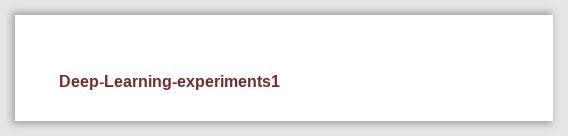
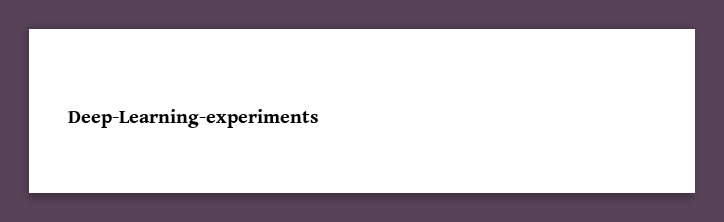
[59,75,280,90] Deep-Learning-experiments1 -> [68,109,319,128] Deep-Learning-experiments

